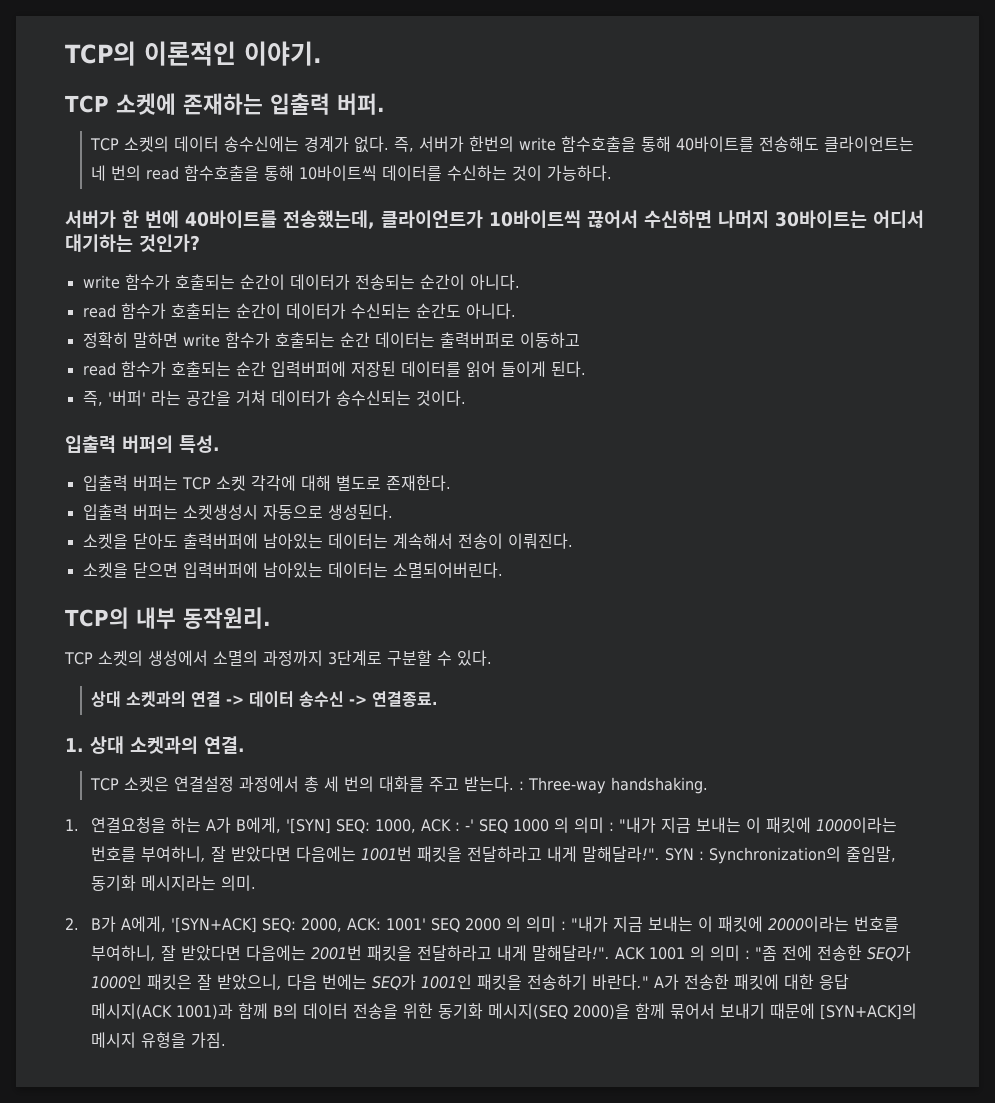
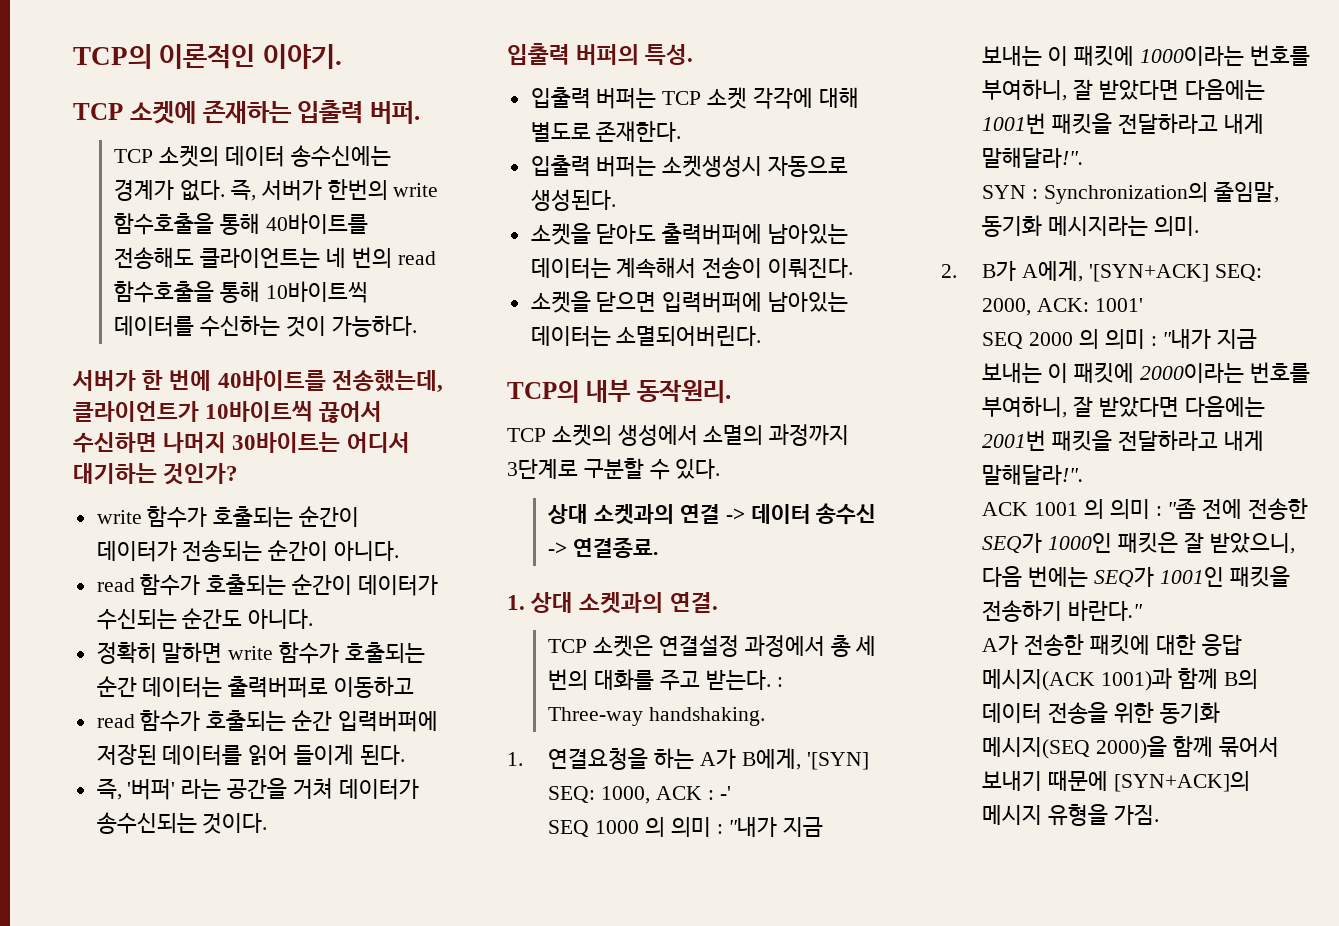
(475, 825) none -> (731, 793) //
(661, 854) none -> (1084, 157) //
(427, 924) none -> (1143, 305) //
(611, 953) none -> (1084, 474) //
(650, 982) none -> (1144, 610) //

